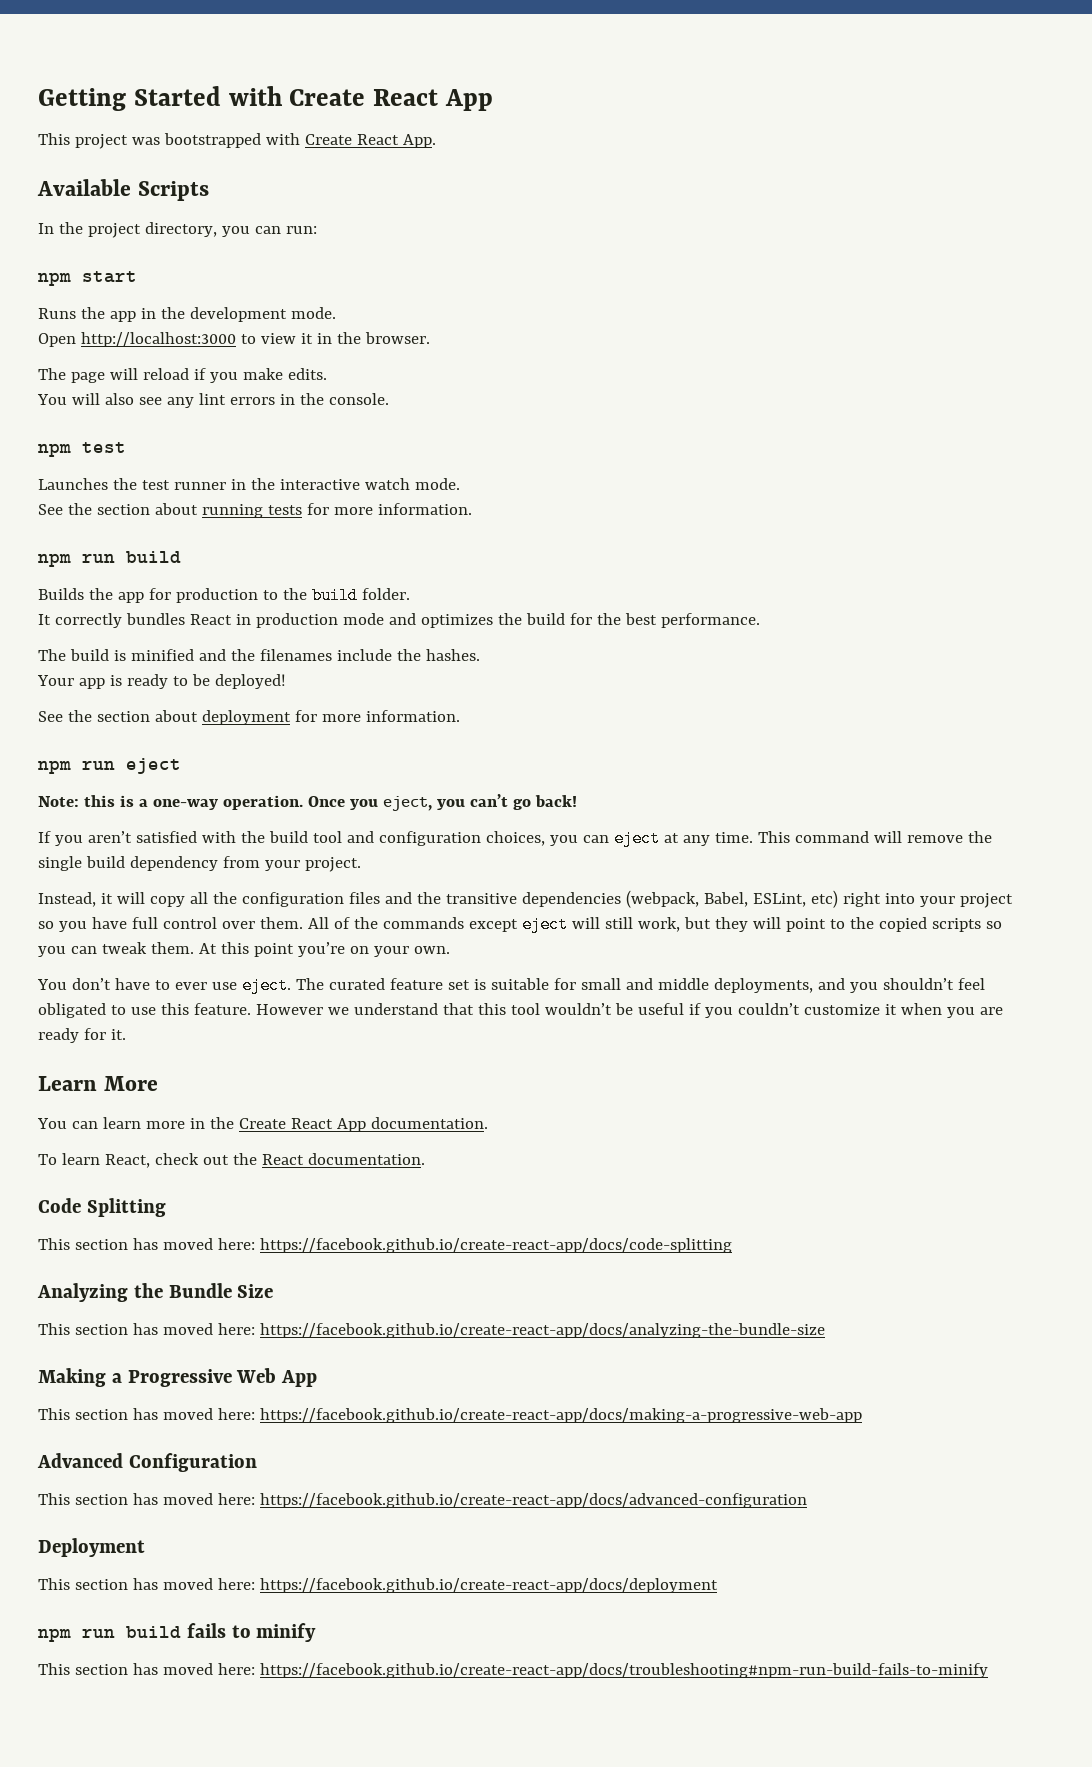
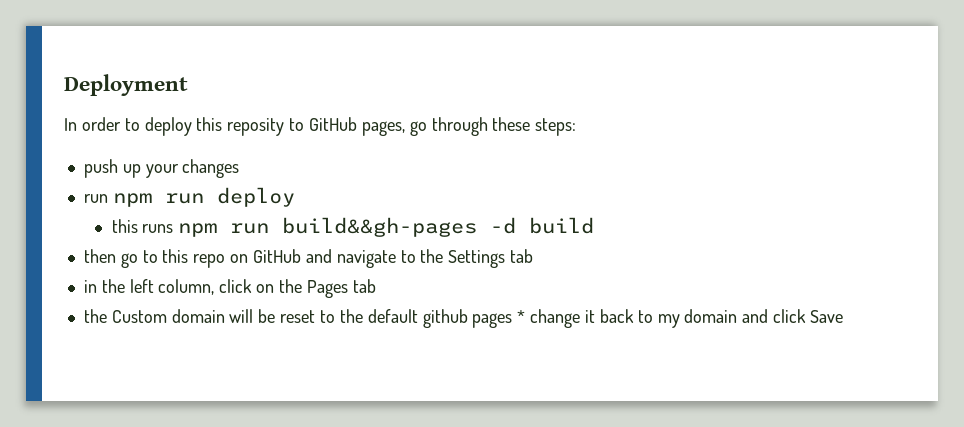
[38,86,494,111] [38,133,436,149] [37,179,209,201] [38,222,317,238] [38,271,137,286] [38,307,336,322] [38,332,430,347] [38,368,327,383] [37,393,389,408] [38,442,126,457] [38,478,460,490] [38,503,472,518] [38,551,181,567] [38,587,410,604] [38,613,760,628] [38,649,480,661] [37,674,286,689] [38,710,460,725] [38,758,181,774] [38,794,577,811] [38,830,992,847] [38,856,361,872] [38,890,1013,908] [38,916,1002,933] [38,942,450,957] [37,977,985,994] [38,1003,1003,1018] [38,1028,126,1043] [38,1076,158,1091] [37,1117,488,1132] [38,1153,425,1168] [38,1198,166,1217] [38,1238,732,1253] [37,1283,274,1302] [38,1323,825,1338] [38,1368,318,1387] [38,1408,862,1423] [37,1453,257,1472] [38,1493,807,1508] [38,1538,145,1557] [38,1578,718,1593] [38,1623,317,1642] [38,1663,988,1678] Getting Started with Create React App // This project was bootstrapped with Create React App. // Available Scripts // In the project directory, you can run: // npm start // Runs the app in the development mode. // Open http://localhost:3000 to view it in the browser. // The page will reload if you make edits. // You will also see any lint errors in the console. // npm test // Launches the test runner in the interactive watch mode. // See the section about running tests for more information. // npm run build // Builds the app for production to the build folder. // It correctly bundles React in production mode and optimizes the build for the best performance. // The build is minified and the filenames include the hashes. // Your app is ready to be deployed! // See the section about deployment for more information. // npm run eject // Note: this is a one-way operation. Once you eject, you can’t go back! // If you aren’t satisfied with the build tool and configuration choices, you can eject at any time. This command will remove the single build dependency from your project. // Instead, it will copy all the configuration files and the transitive dependencies (webpack, Babel, ESLint, etc) right into your project so you have full control over them. All of the commands except eject will still work, but they will point to the copied scripts so you can tweak them. At this point you’re on your own. // You don’t have to ever use eject. The curated feature set is suitable for small and middle deployments, and you shouldn’t feel obligated to use this feature. However we understand that this tool wouldn’t be useful if you couldn’t customize it when you are ready for it. // Learn More // You can learn more in the Create React App documentation. // To learn React, check out the React documentation. // Code Splitting // This section has moved here: https://facebook.github.io/create-react-app/docs/code-splitting // Analyzing the Bundle Size // This section has moved here: https://facebook.github.io/create-react-app/docs/analyzing-the-bundle-size // Making a Progressive Web App // This section has moved here: https://facebook.github.io/create-react-app/docs/making-a-progressive-web-app // Advanced Configuration // This section has moved here: https://facebook.github.io/create-react-app/docs/advanced-configuration // Deployment // This section has moved here: https://facebook.github.io/create-react-app/docs/deployment // npm run build fails to minify // This section has moved here: https://facebook.github.io/create-react-app/docs/troubleshooting#npm-run-build-fails-to-minify -> [64,74,188,96] [64,117,577,136] [83,159,240,178] [83,187,295,207] [111,217,595,237] [83,249,534,268] [83,279,376,298] [83,309,844,328] Deployment // In order to deploy this reposity to GitHub pages, go through these steps: // push up your changes // run npm run deploy // this runs npm run build&&gh-pages -d build // then go to this repo on GitHub and navigate to the Settings tab // in the left column, click on the Pages tab // the Custom domain will be reset to the default github pages * change it back to my domain and click Save

